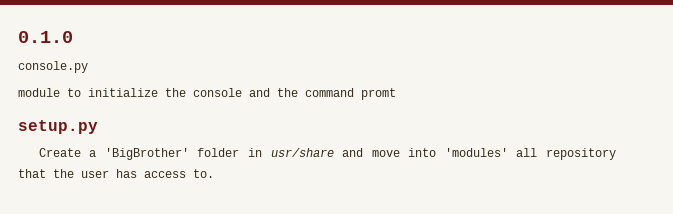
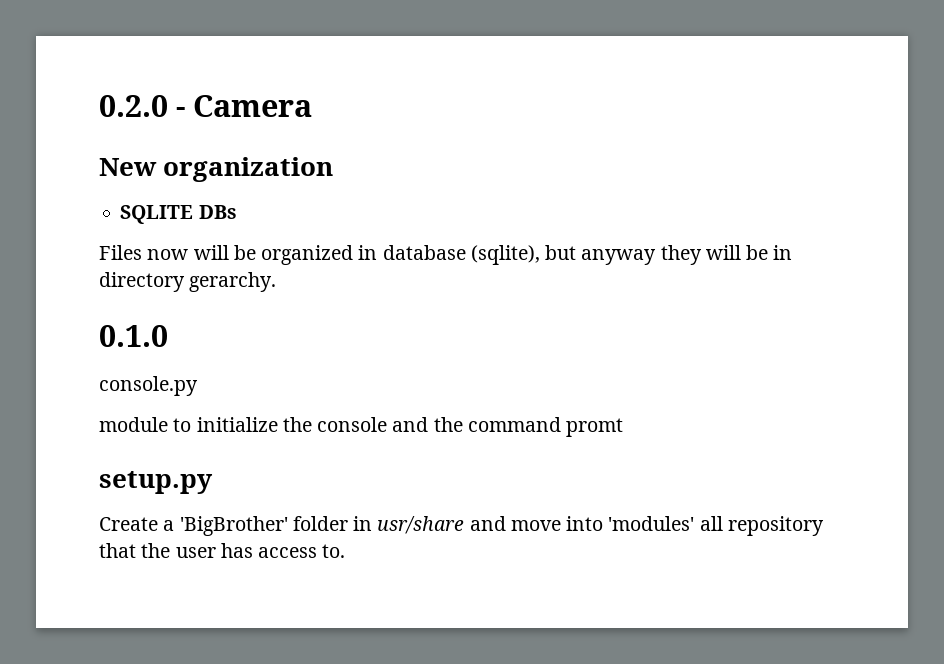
(18, 37) none -> [99,95,313,117] [99,157,334,182] [120,205,237,224] [99,245,793,265] [99,272,277,292] 0.2.0 - Camera // New organization // SQLITE DBs // Files now will be organized in database (sqlite), but anyway they will be in directory gerarchy. //

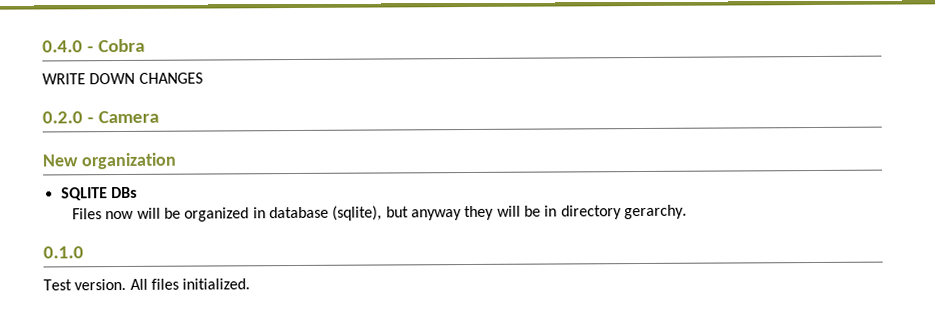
(99, 106) none -> [42,38,145,53] [42,72,203,85] 0.4.0 - Cobra // WRITE DOWN CHANGES //
[99,376,198,396] [99,417,624,437] [99,471,213,494] [99,516,824,536] [99,543,346,558] console.py // module to initialize the console and the command promt // setup.py // Create a 'BigBrother' folder in usr/share and move into 'modules' all repository that the user has access to. -> [43,278,251,291] Test version. All files initialized.

